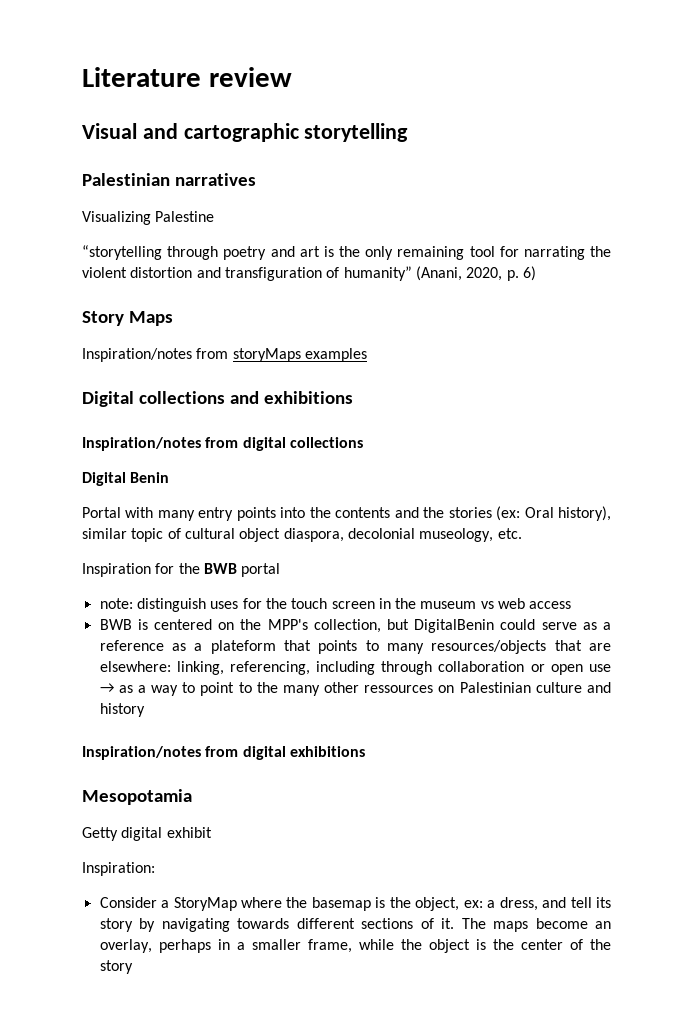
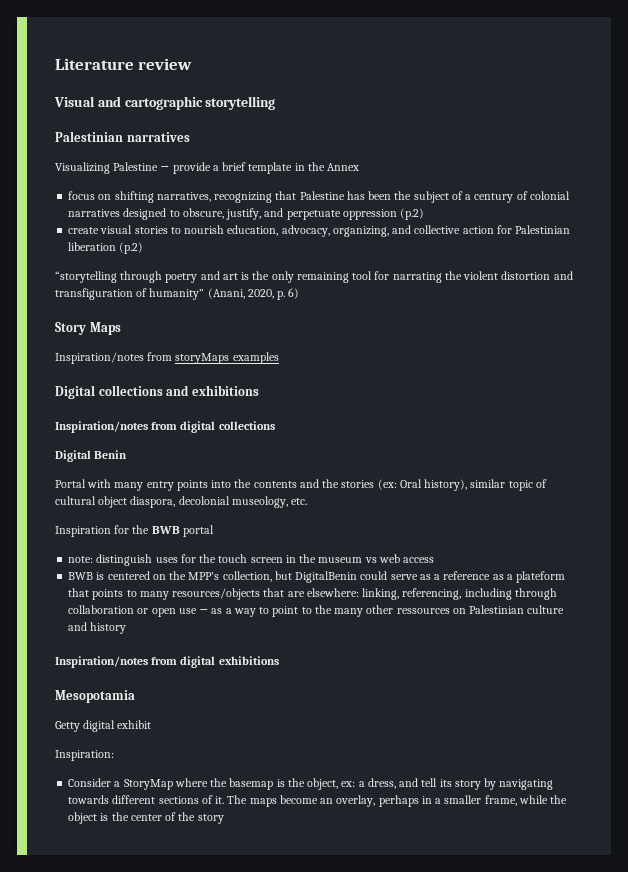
(215, 216) none -> [160,162,360,174] [68,191,570,203] [68,208,425,220] [68,225,571,237] [68,242,144,254] → provide a brief template in the Annex // focus on shifting narratives, recognizing that Palestine has been the subject of a century of colonial narratives designed to obscure, justify, and perpetuate oppression (p.2) // create visual stories to nourish education, advocacy, organizing, and collective action for Palestinian liberation (p.2)

